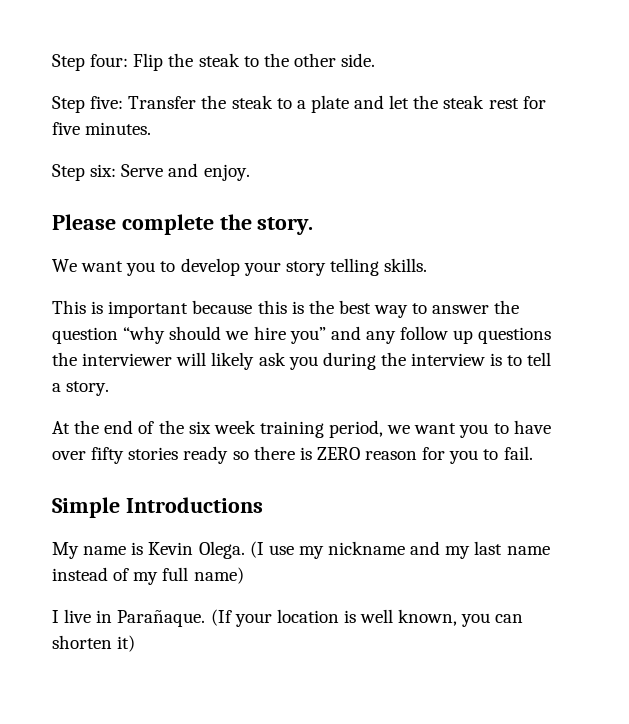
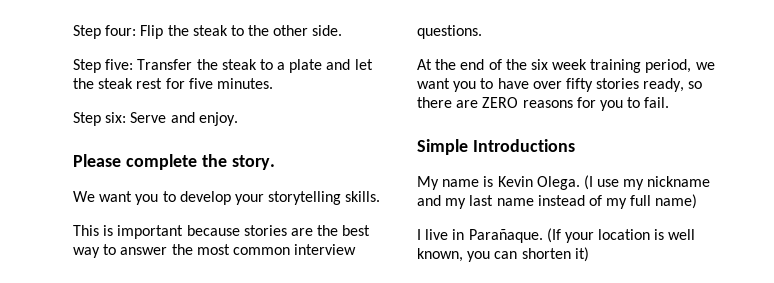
[285,258,379,276] story telling -> [268,191,342,205] storytelling
[257,300,304,314] this is -> [243,225,313,236] stories are
[52,326,552,344] [52,352,552,370] [52,381,110,396] question “why should we hire you” and any follow up questions the interviewer will likely ask you during the interview is to tell a story. -> [196,244,357,255] [417,25,482,39] most common interview questions.
[183,446,229,464] ready -> [643,78,685,92] ready,
[299,447,418,460] is ZERO reason -> [456,97,573,108] are ZERO reasons

